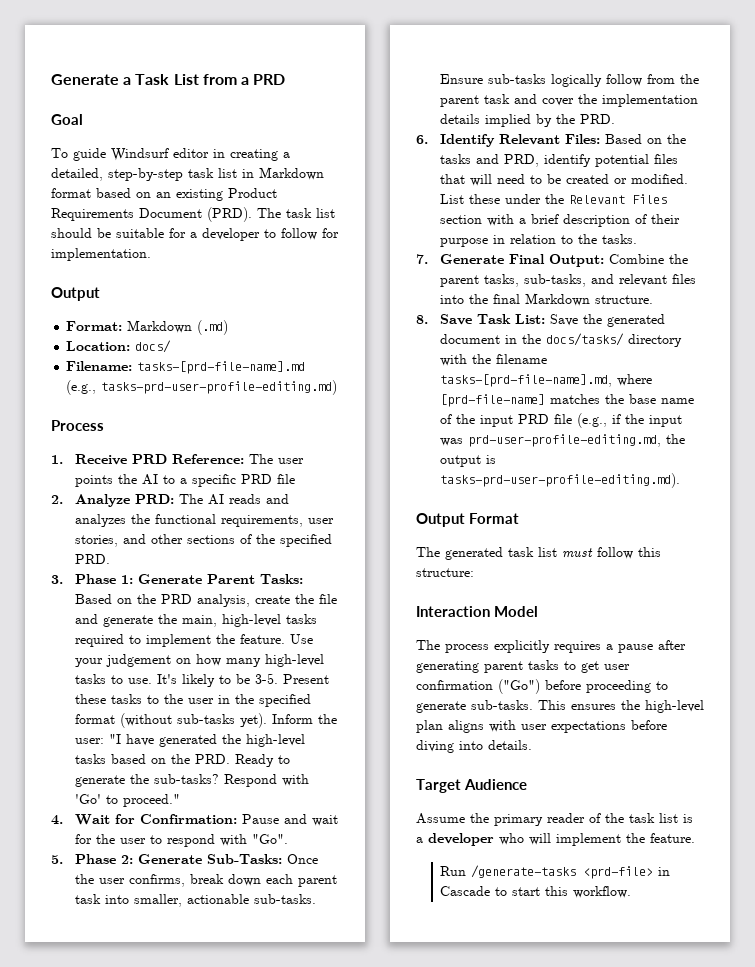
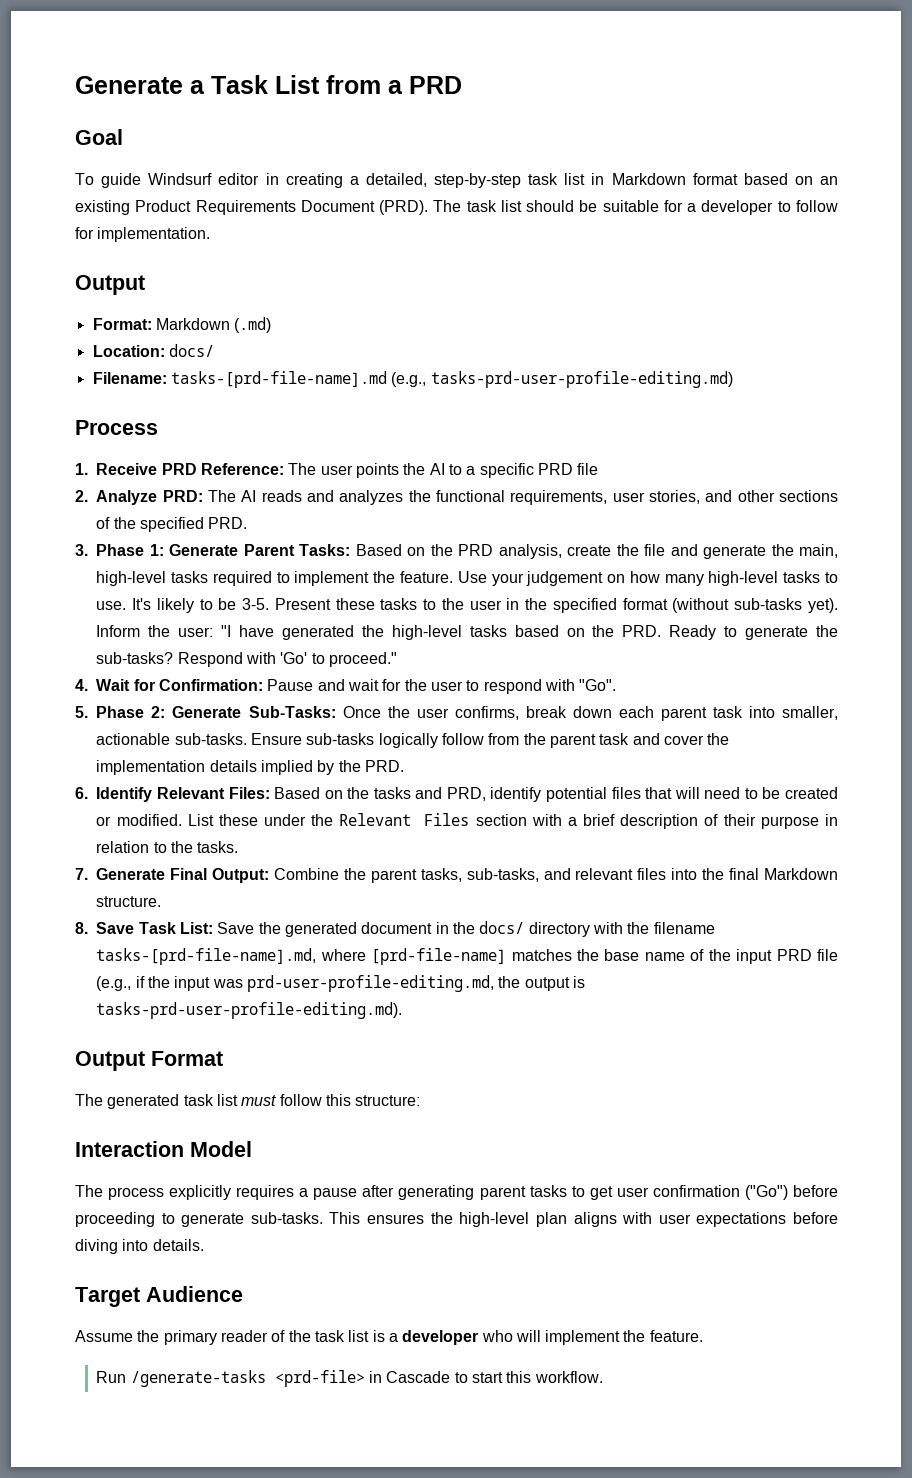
[546,333,625,346] docs/tasks/ -> [479,921,525,934] docs/

